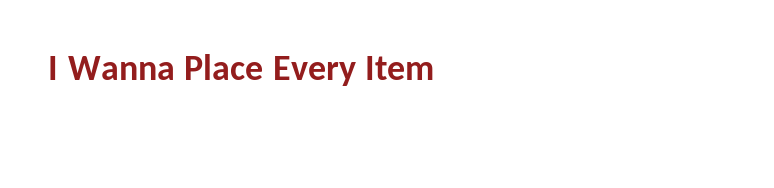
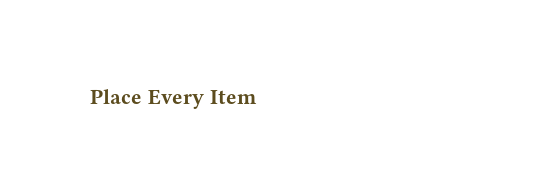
[48,56,175,80] I Wanna -> (90, 96) none

